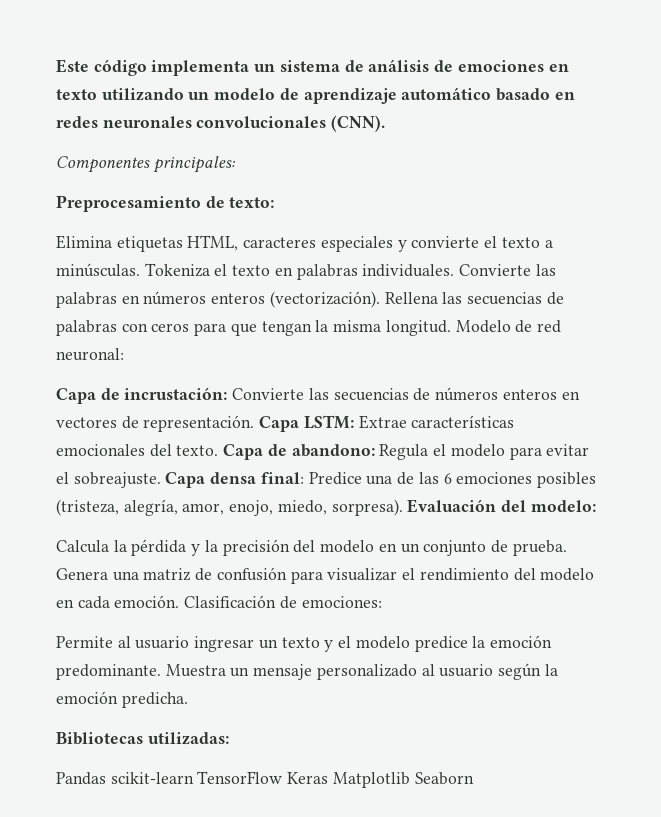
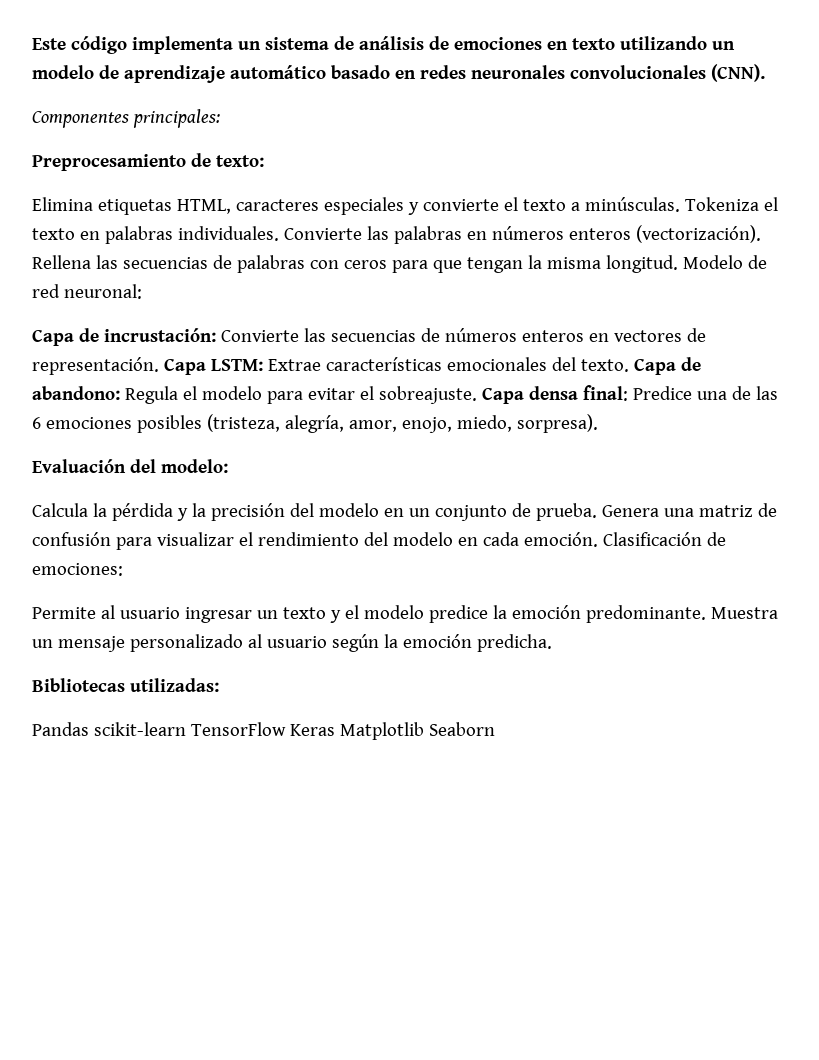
(403, 507) none -> (598, 423) //

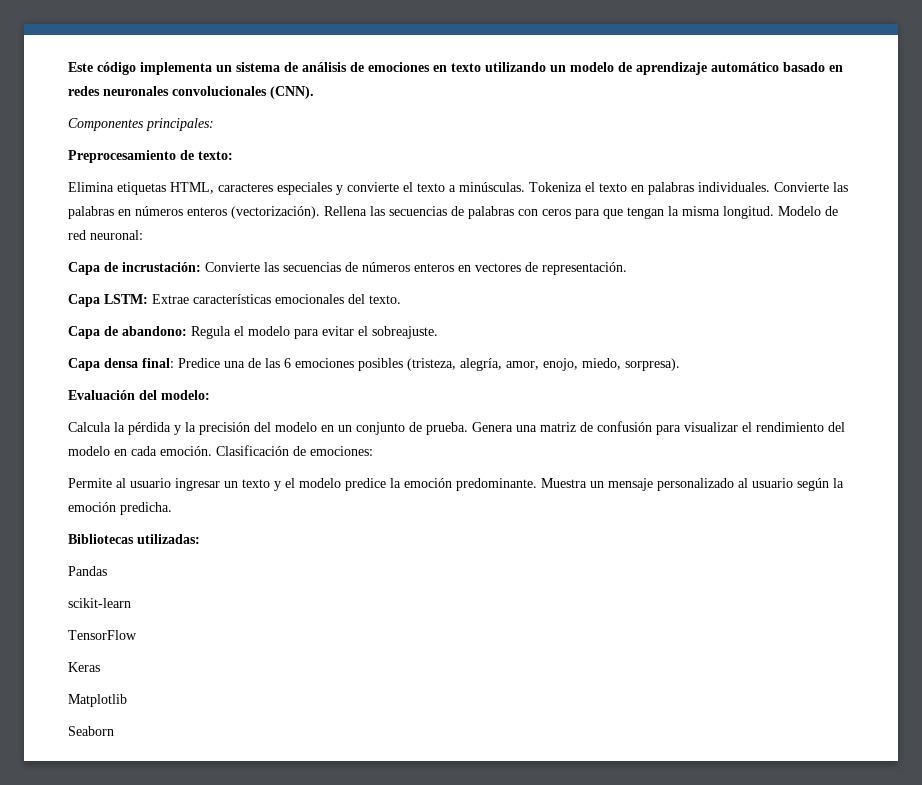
(159, 366) none -> (627, 268) //
(629, 365) none -> (401, 299) //
(477, 395) none -> (438, 332) //
(89, 729) none -> (107, 571) //
(186, 729) none -> (131, 603) //
(286, 729) none -> (137, 635) //
(335, 730) none -> (100, 667) //
(424, 731) none -> (127, 700) //

